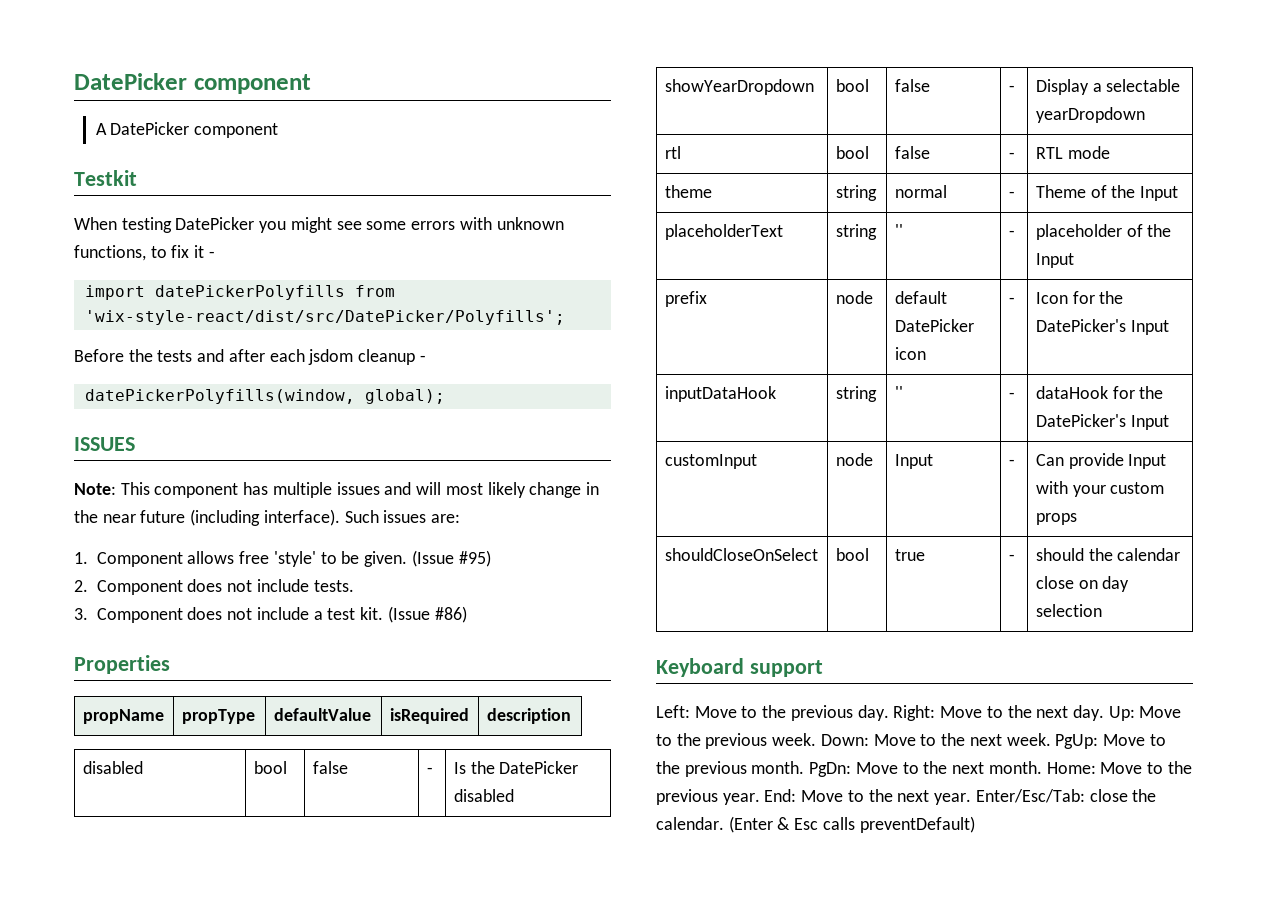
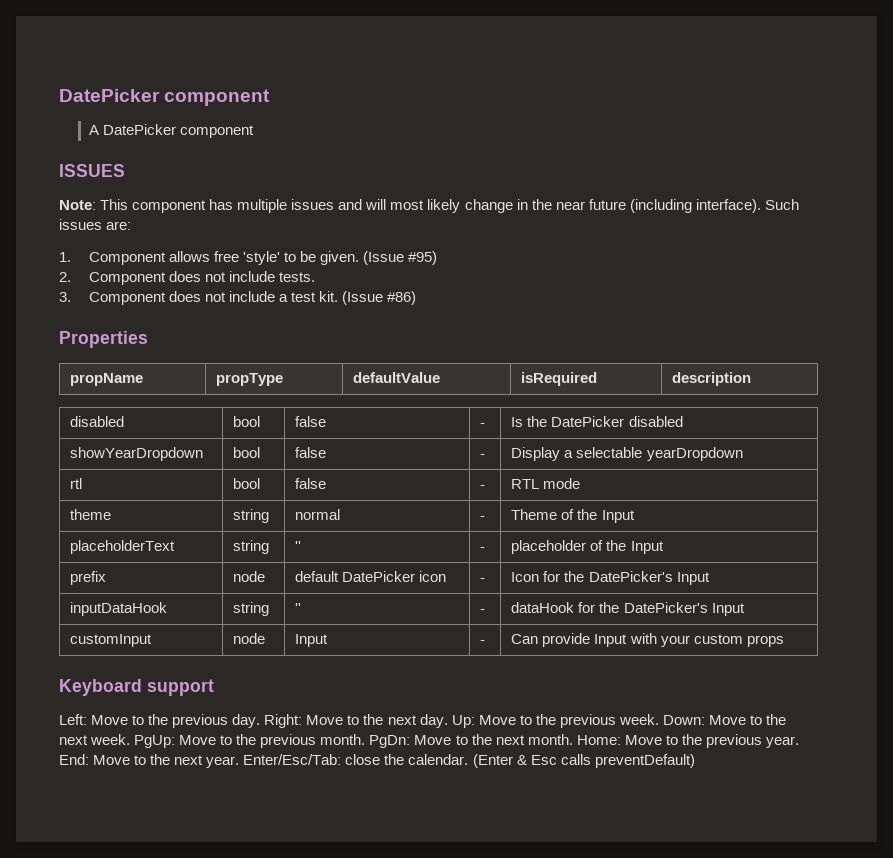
[74,170,137,186] [74,217,564,233] [74,245,215,261] [84,285,395,300] [84,310,565,325] [74,349,426,365] [84,389,445,404] // Testkit // When testing DatePicker you might see some errors with unknown functions, to fix it - // import datePickerPolyfills from 'wix-style-react/dist/src/DatePicker/Polyfills'; // Before the tests and after each jsdom cleanup - // datePickerPolyfills(window, global); -> (255, 131) none
[664,548,818,561] [835,548,869,561] [894,549,925,561] [1008,554,1015,561] [1035,548,1181,561] [1035,576,1130,592] [1035,604,1102,617] // shouldCloseOnSelect | bool | true | - | should the calendar close on day selection -> (784, 641) none

